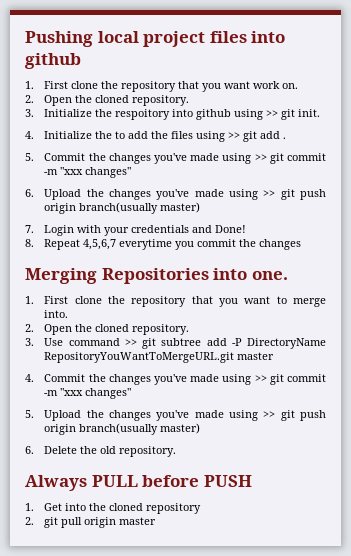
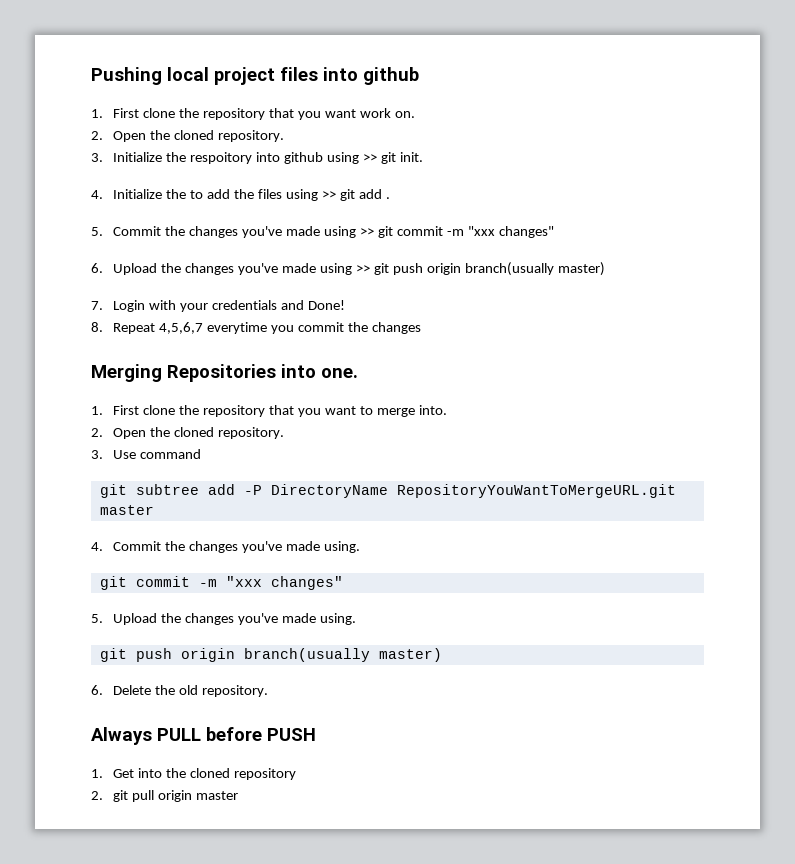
[124,339,137,346] >> -> (202, 454) //
[222,374,267,385] using >> -> [324,541,361,553] using. //
[228,410,276,421] using >> -> [320,613,357,625] using. //

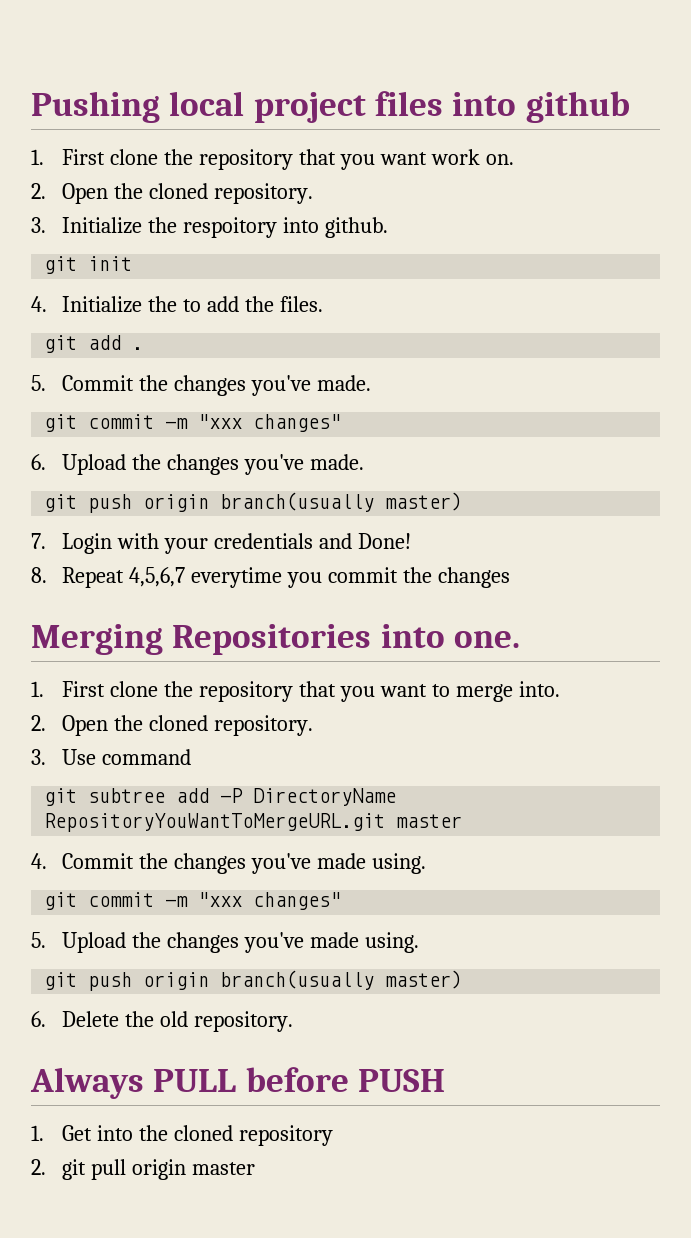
[284,152,423,164] github using >> git init. -> [325,217,389,238] [44,256,133,274] github. // git init
[258,189,336,201] files using >> -> [279,296,323,312] files. //
[286,226,374,238] made using >> -> [317,375,372,391] made. //
[282,263,370,275] made using >> -> [310,454,365,470] made. //

